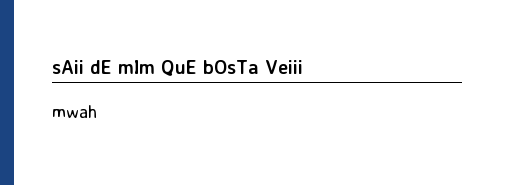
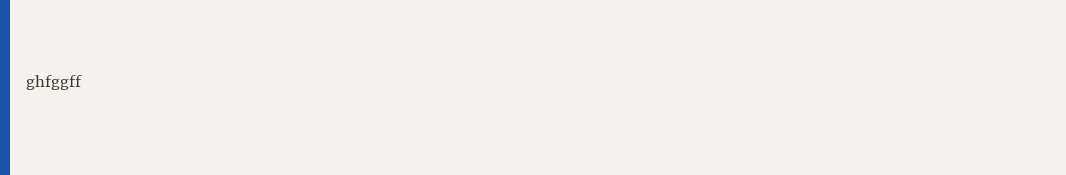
[52,60,303,76] [52,105,97,118] sAii dE mIm QuE bOsTa Veiii // mwah -> [26,75,82,90] ghfggff

